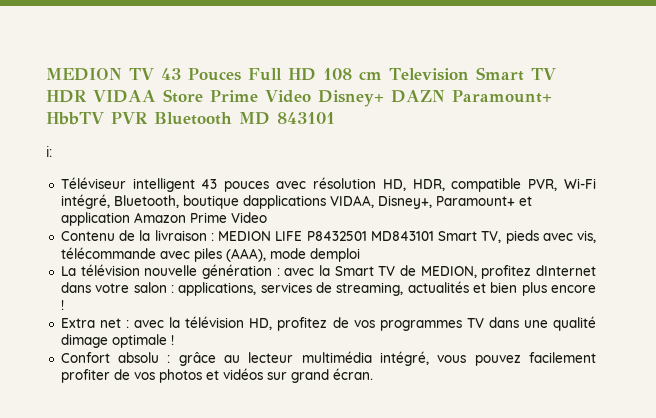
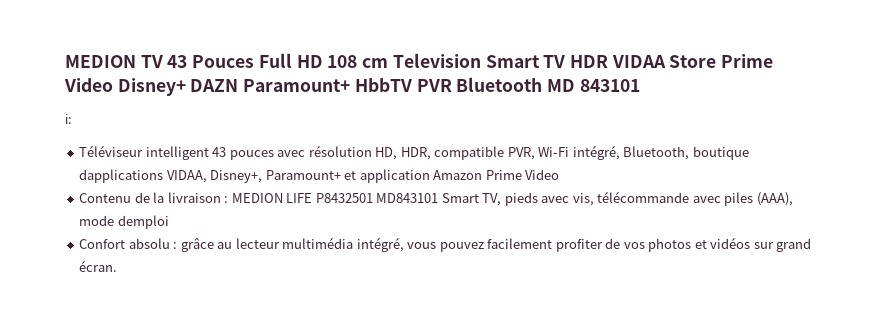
[60,264,596,279] [60,281,596,296] [60,300,64,310] [60,316,596,331] [60,334,174,348] // La télévision nouvelle génération : avec la Smart TV de MEDION, profitez dInternet dans votre salon : applications, services de streaming, actualités et bien plus encore ! // Extra net : avec la télévision HD, profitez de vos programmes TV dans une qualité dimage optimale ! -> (169, 222) none

